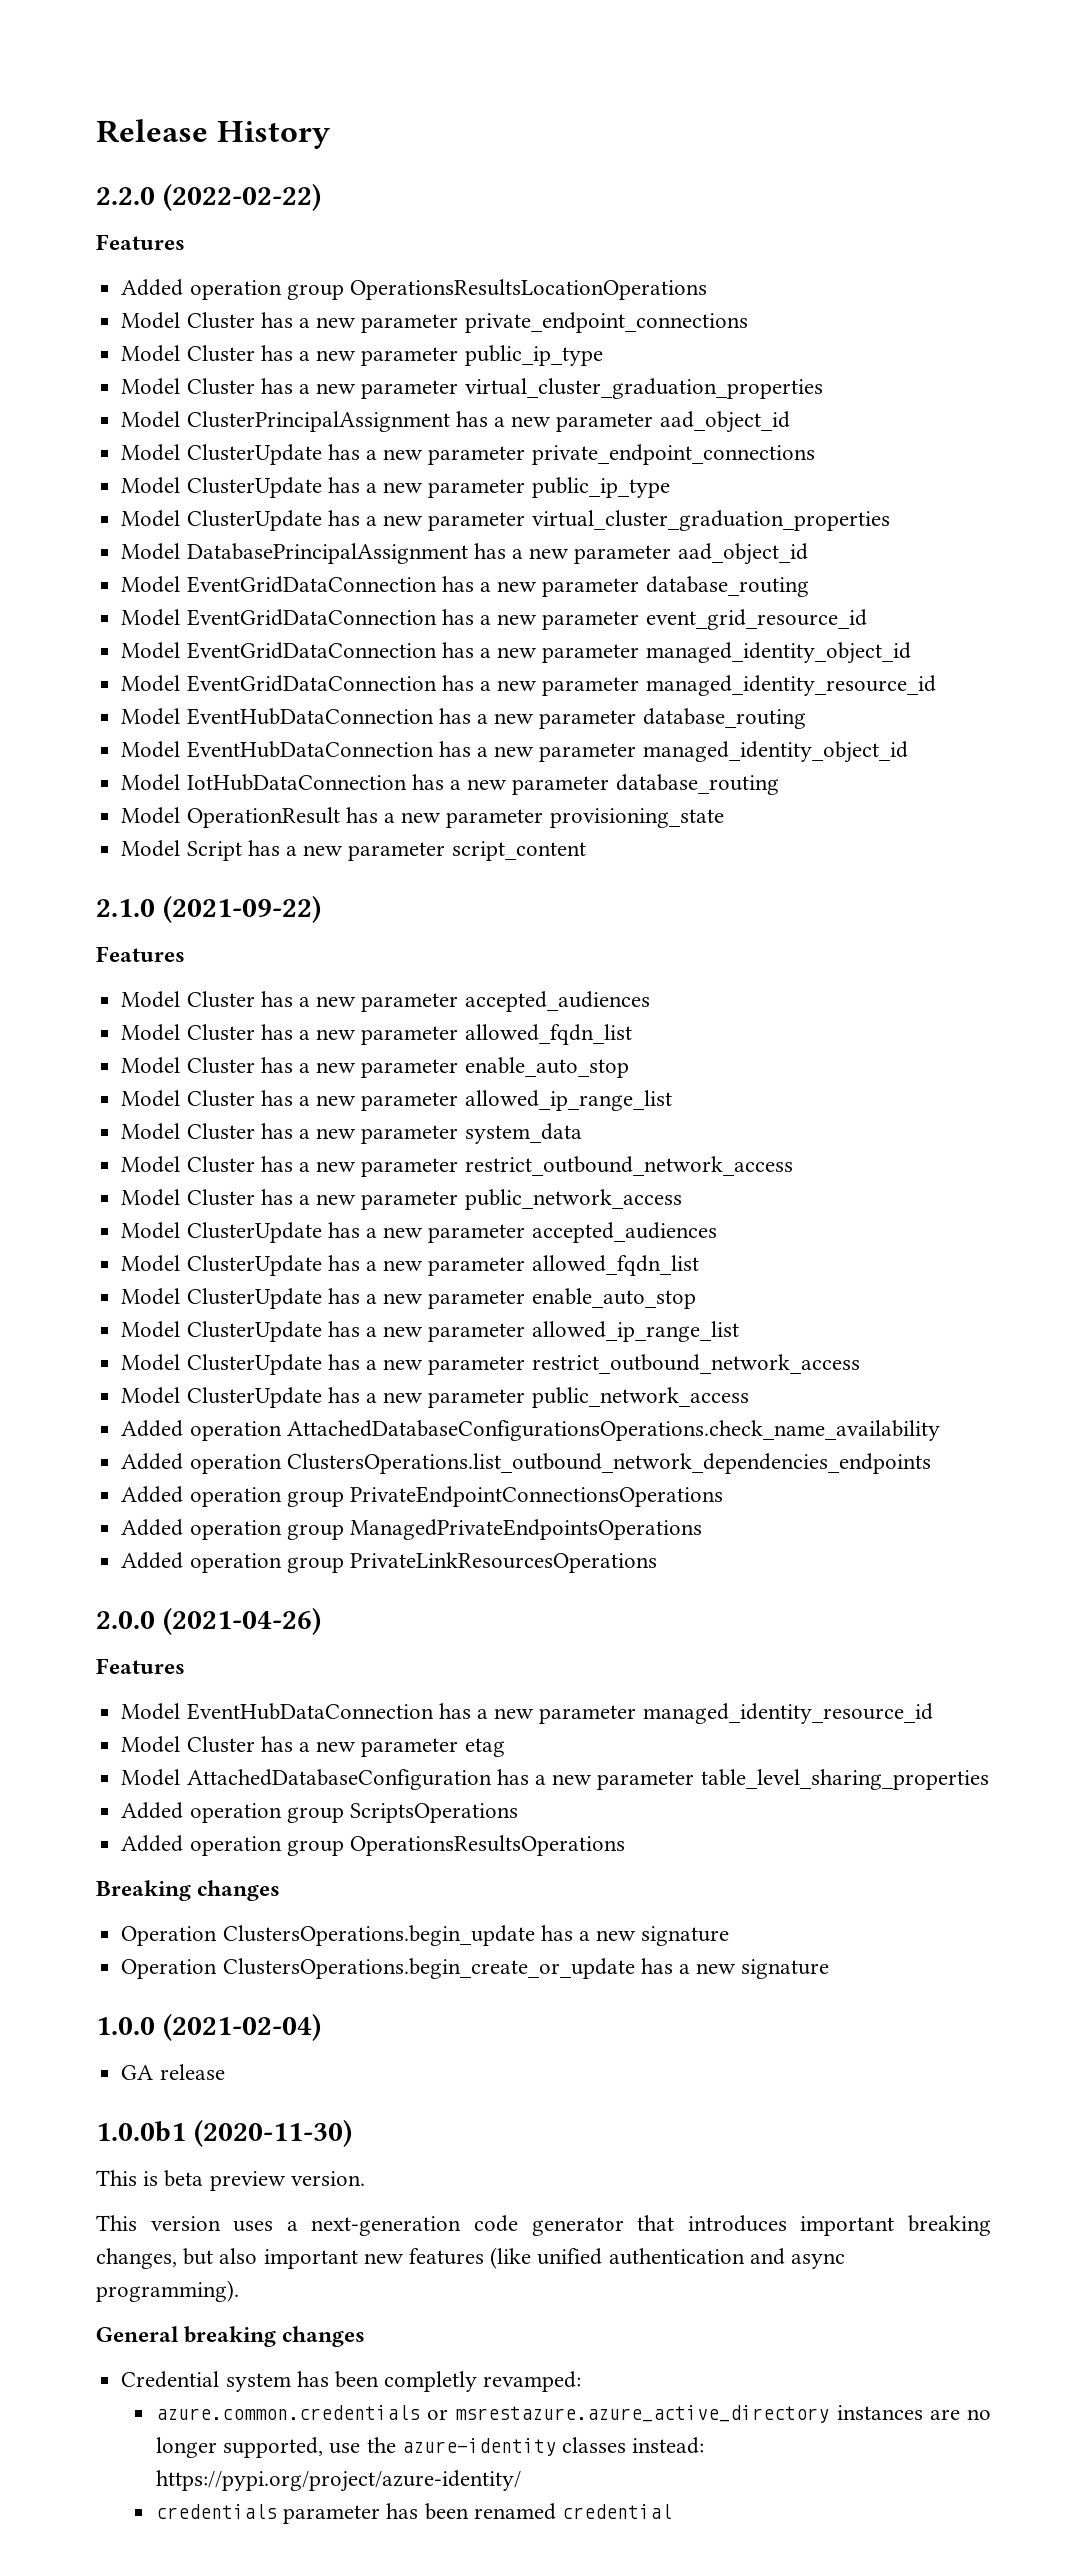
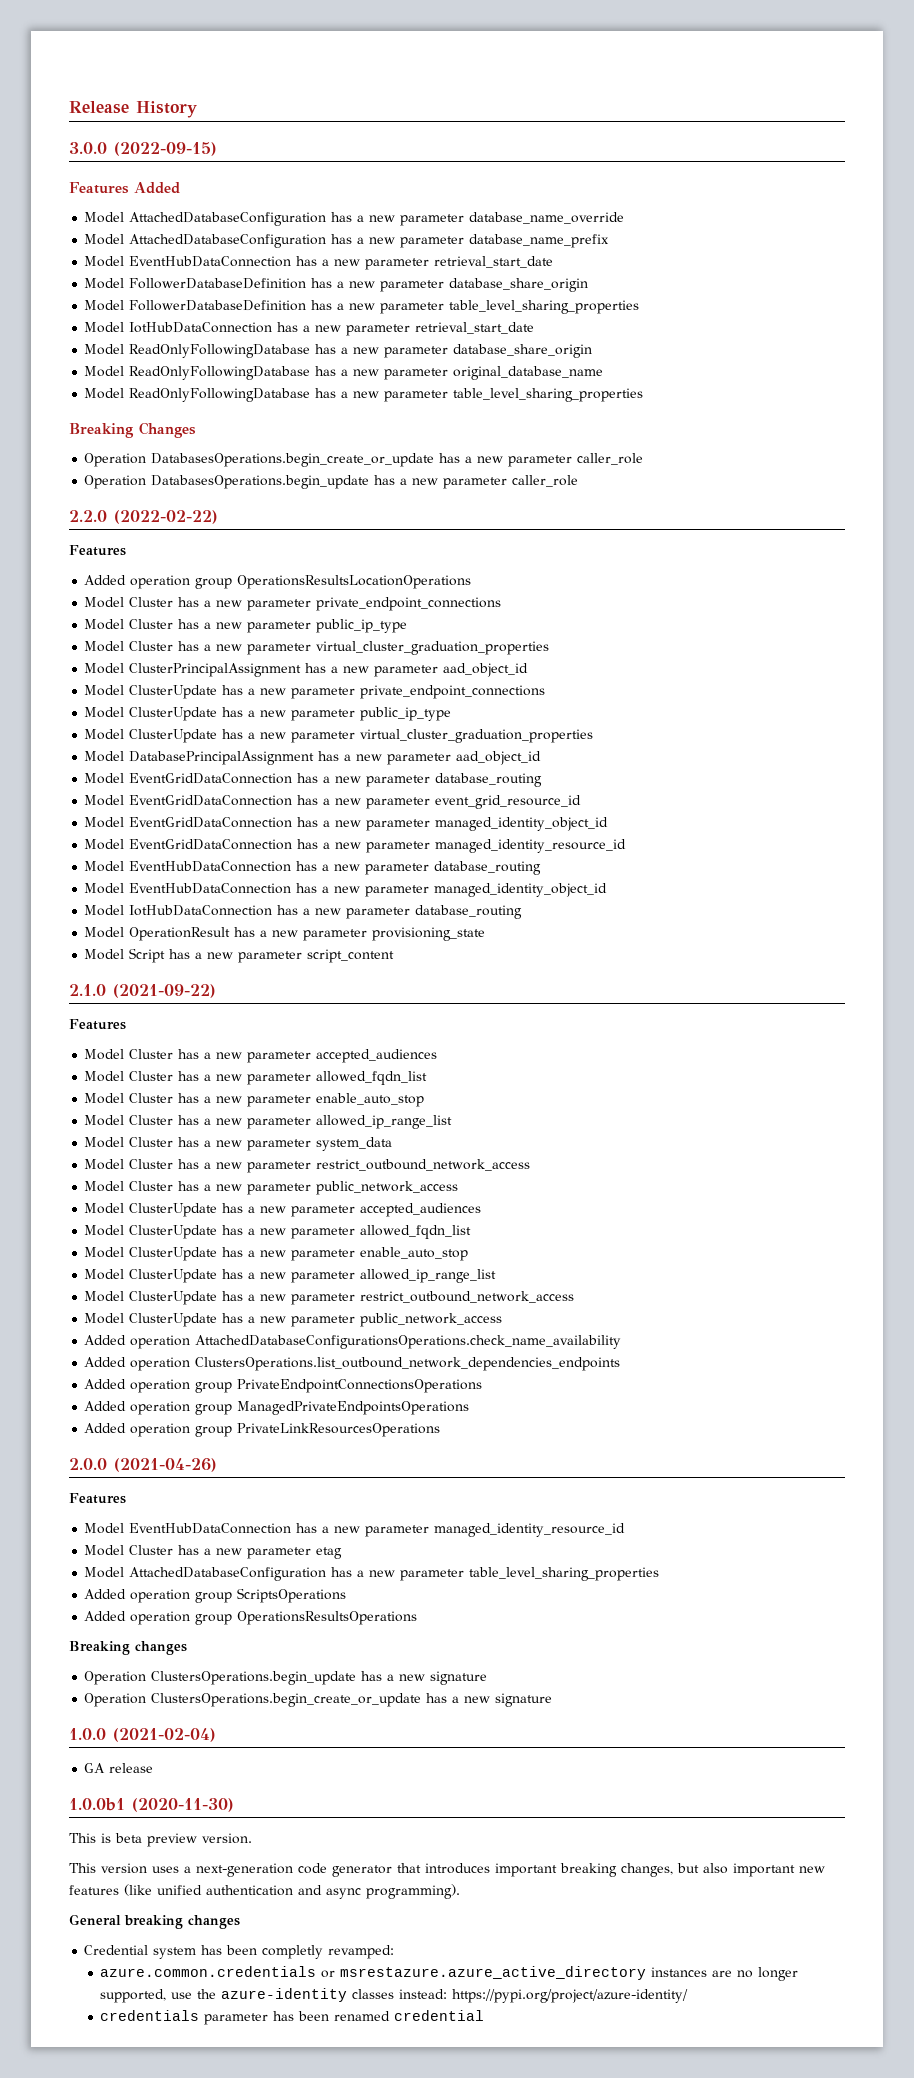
(330, 135) none -> [69,142,217,156] [69,182,180,194] [84,212,625,226] [84,234,610,248] [84,256,554,270] [84,278,589,292] [84,300,640,314] [84,322,535,336] [84,344,593,358] [84,366,604,380] [84,388,644,402] [69,422,196,438] [84,453,644,467] [84,475,579,489] // 3.0.0 (2022-09-15) // Features Added // Model AttachedDatabaseConfiguration has a new parameter database_name_override // Model AttachedDatabaseConfiguration has a new parameter database_name_prefix // Model EventHubDataConnection has a new parameter retrieval_start_date // Model FollowerDatabaseDefinition has a new parameter database_share_origin // Model FollowerDatabaseDefinition has a new parameter table_level_sharing_properties // Model IotHubDataConnection has a new parameter retrieval_start_date // Model ReadOnlyFollowingDatabase has a new parameter database_share_origin // Model ReadOnlyFollowingDatabase has a new parameter original_database_name // Model ReadOnlyFollowingDatabase has a new parameter table_level_sharing_properties // Breaking Changes // Operation DatabasesOperations.begin_create_or_update has a new parameter caller_role // Operation DatabasesOperations.begin_update has a new parameter caller_role

